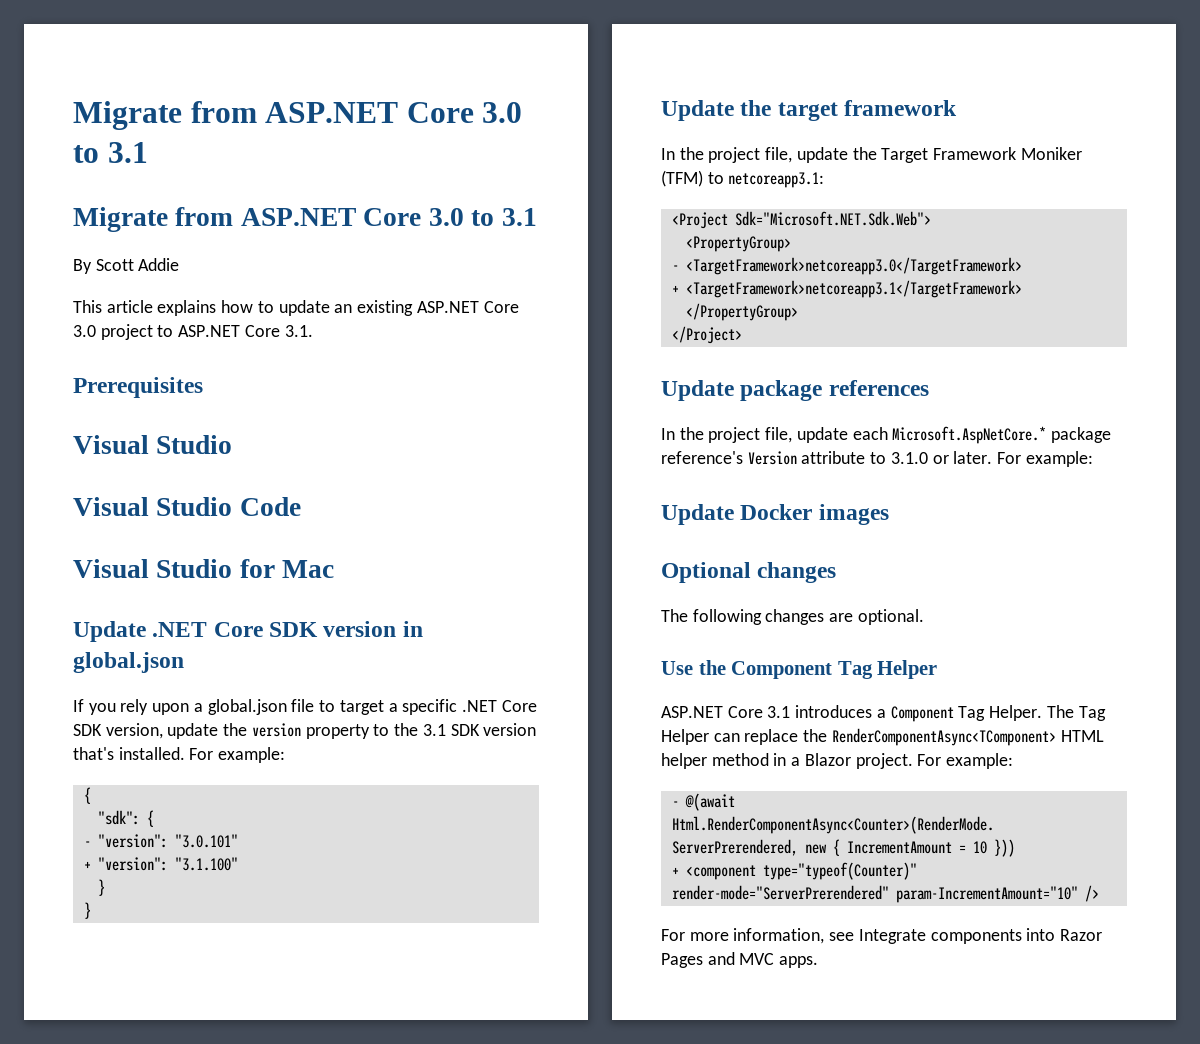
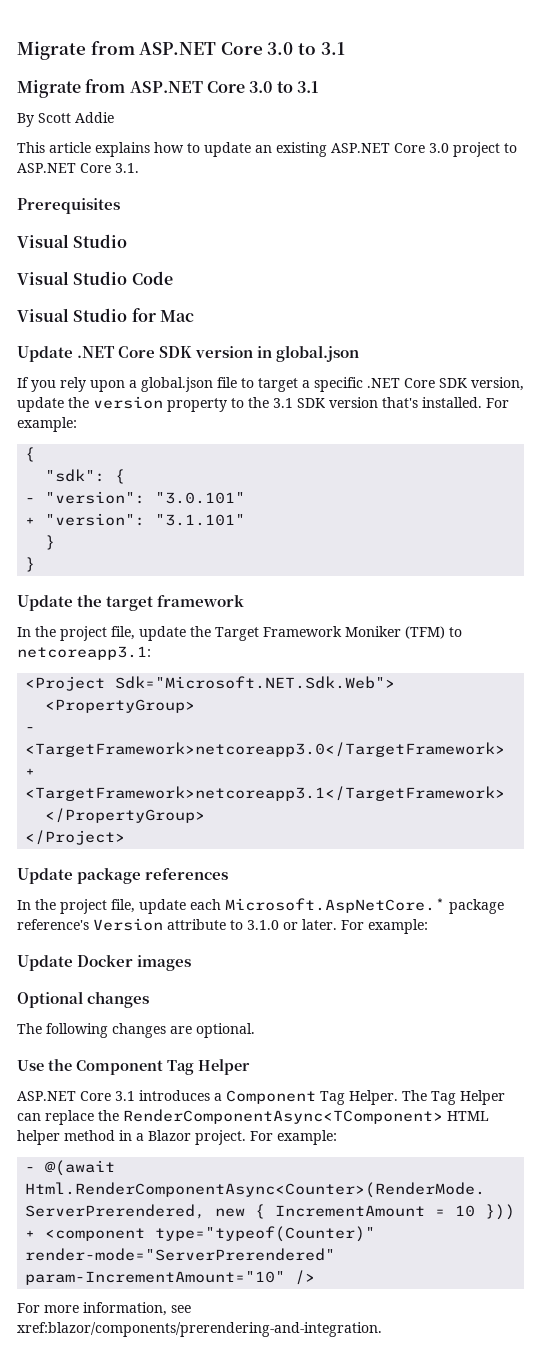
[174,857,238,871] "3.1.100" -> [155,514,246,526] "3.1.101"
[858,928,1103,944] [661,952,819,968] Integrate components into Razor Pages and MVC apps. -> [17,1322,382,1337] xref:blazor/components/prerendering-and-integration.

